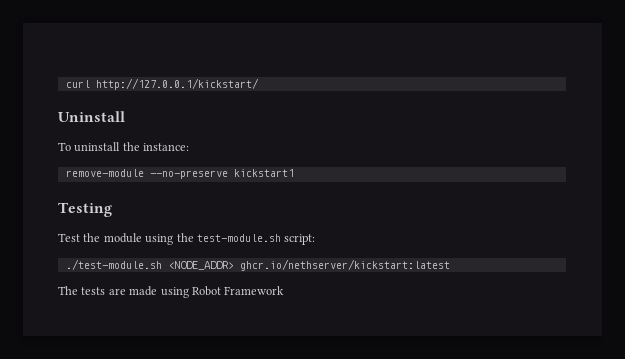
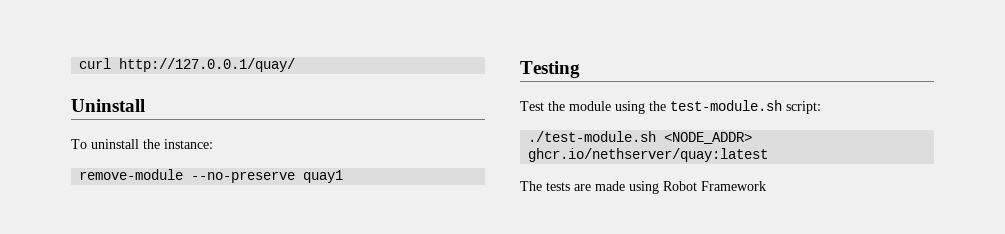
[95,78,259,90] http://127.0.0.1/kickstart/ -> [119,58,296,72] http://127.0.0.1/quay/
[233,169,294,177] kickstart1 -> [303,170,344,183] quay1
[239,259,450,271] ghcr.io/nethserver/kickstart:latest -> [528,148,769,162] ghcr.io/nethserver/quay:latest

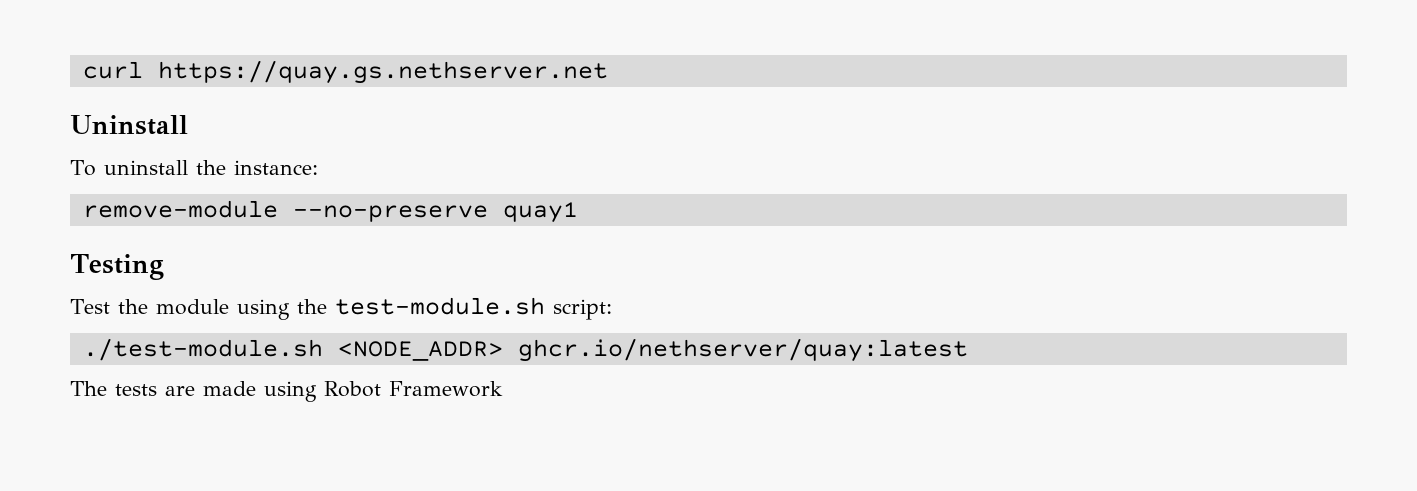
[119,58,296,72] http://127.0.0.1/quay/ -> [157,60,608,84] https://quay.gs.nethserver.net

